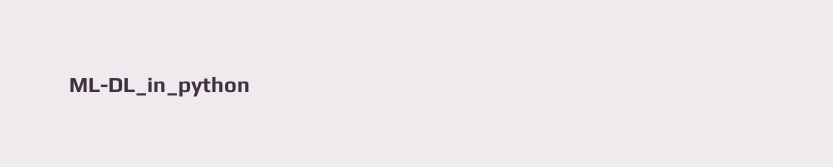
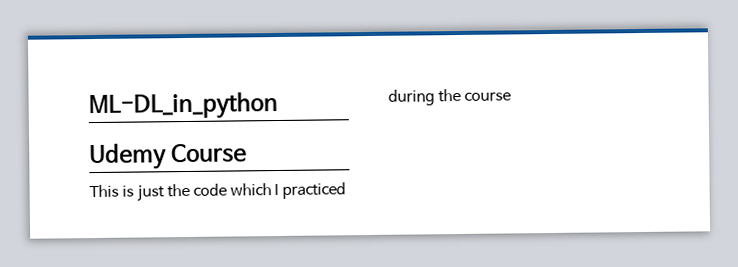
(250, 86) none -> [89,143,248,171] [89,182,347,202] [388,88,511,106] // Udemy Course // This is just the code which I practiced during the course

